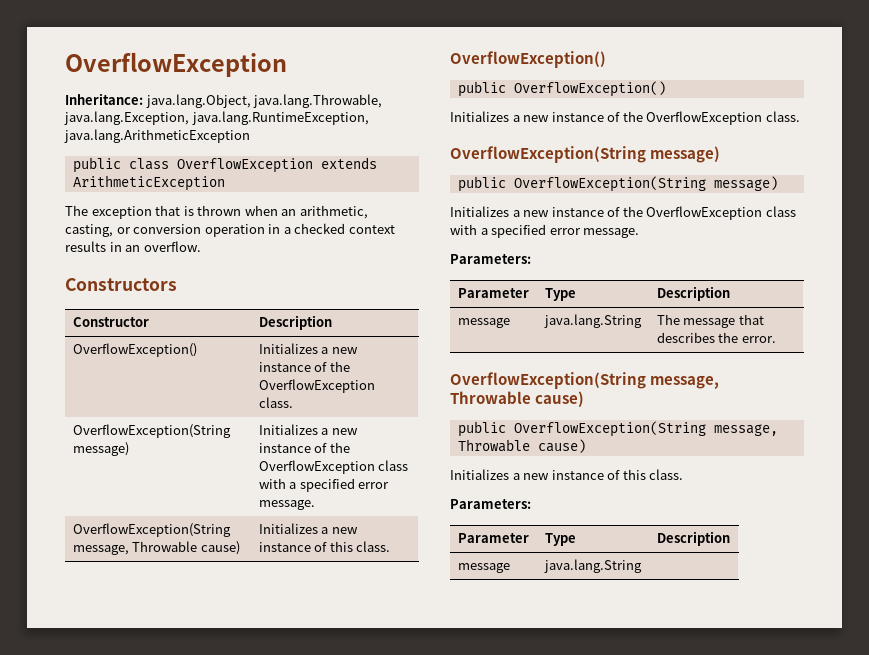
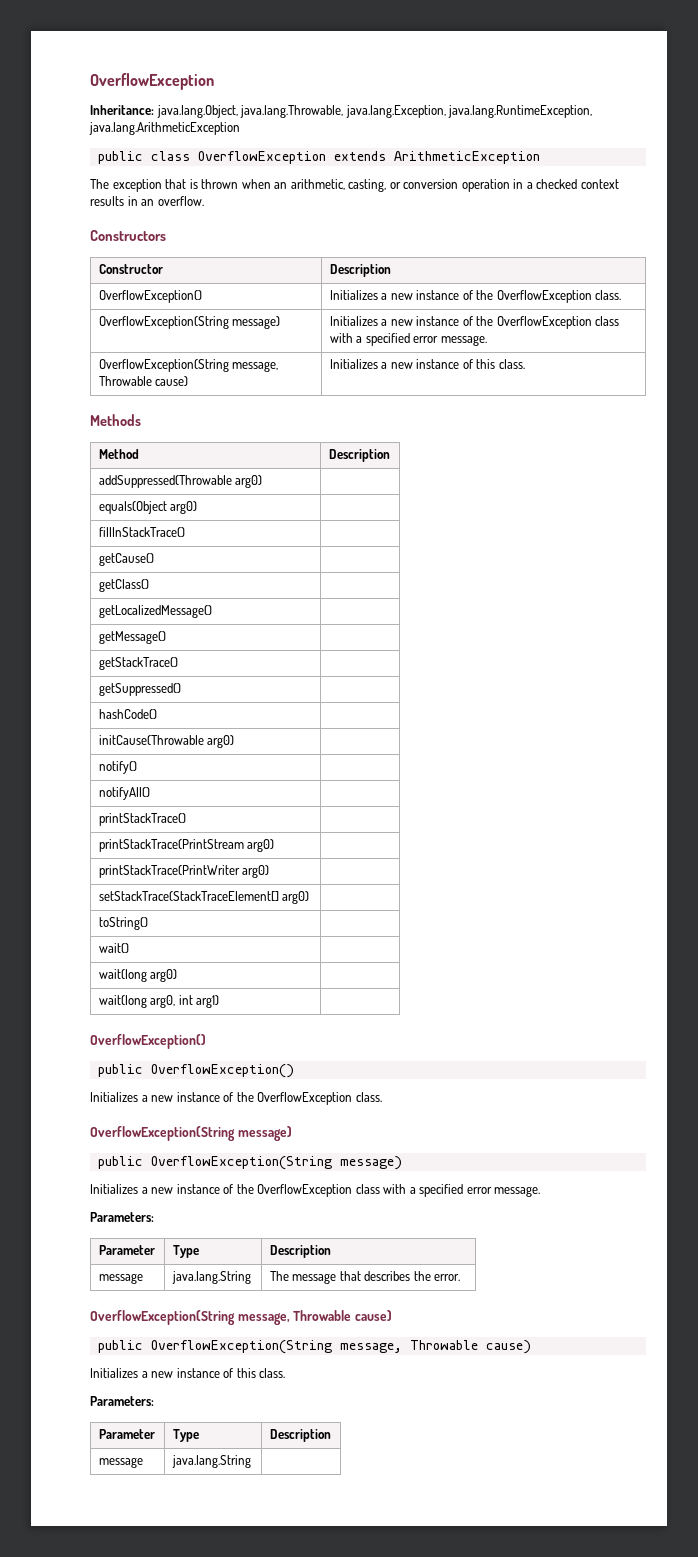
(391, 546) none -> [90,414,141,426] [98,449,139,459] [328,449,390,462] [98,475,263,488] [98,501,198,514] [98,527,185,537] [98,553,154,566] [98,579,149,592] [98,605,212,618] [98,631,166,644] [98,657,178,670] [98,683,181,696] [98,709,157,719] [98,735,235,748] [98,761,137,774] [98,787,150,800] [98,813,186,826] [98,839,275,852] [98,865,270,878] [98,891,310,904] [98,917,148,930] [98,943,129,953] [98,969,178,982] [98,995,220,1008] // Methods // Method | Description // addSuppressed(Throwable arg0) | // equals(Object arg0) | // fillInStackTrace() | // getCause() | // getClass() | // getLocalizedMessage() | // getMessage() | // getStackTrace() | // getSuppressed() | // hashCode() | // initCause(Throwable arg0) | // notify() | // notifyAll() | // printStackTrace() | // printStackTrace(PrintStream arg0) | // printStackTrace(PrintWriter arg0) | // setStackTrace(StackTraceElement[] arg0) | // toString() | // wait() | // wait(long arg0) | // wait(long arg0, int arg1) |

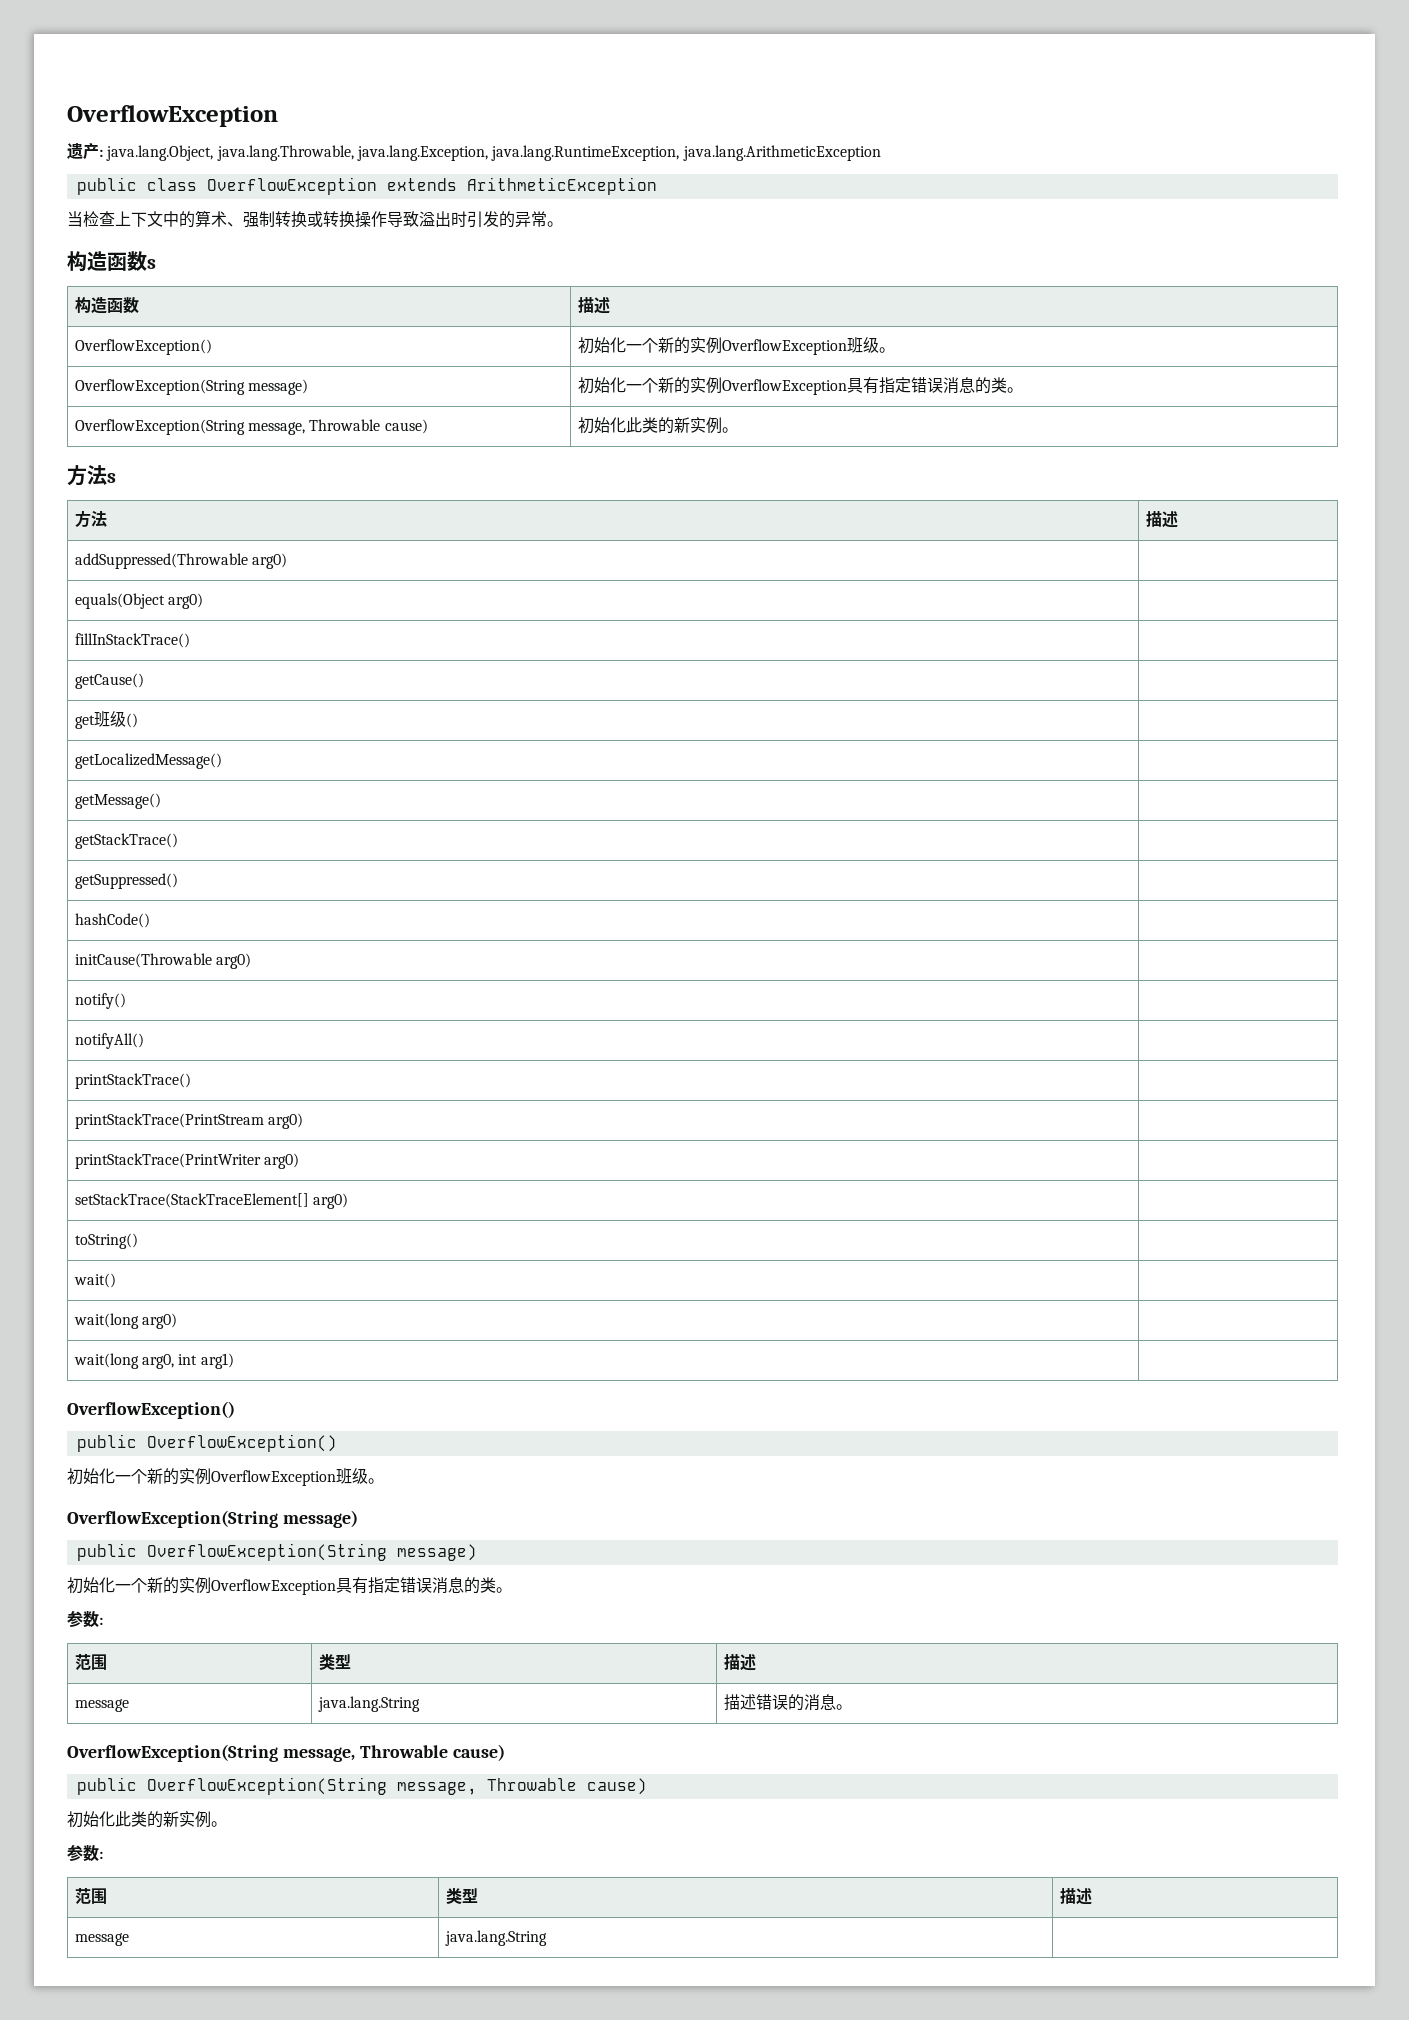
[90,105,154,115] Inheritance: -> [67,143,103,160] 遗产:
[90,179,619,192] [90,196,204,206] [90,230,166,241] [98,264,163,274] [329,264,391,277] [98,290,202,303] [329,290,622,303] [98,316,281,329] [329,316,620,329] [329,333,487,346] [98,359,279,372] [98,376,189,386] [329,359,525,369] [90,414,141,426] [98,449,139,459] [328,449,390,462] The exception that is thrown when an arithmetic, casting, or conversion operation in a checked context results in an overflow. // Constructors // Constructor | Description // OverflowException() | Initializes a new instance of the OverflowException class. // OverflowException(String message) | Initializes a new instance of the OverflowException class with a specified error message. // OverflowException(String message, Throwable cause) | Initializes a new instance of this class. // Methods // Method | Description -> [67,210,563,228] [67,251,156,272] [74,296,139,314] [577,297,610,314] [74,339,212,355] [577,337,895,355] [74,379,308,395] [577,377,1023,395] [74,419,428,435] [577,417,738,434] [67,465,116,486] [74,510,107,528] [1145,511,1178,528] 当检查上下文中的算术、强制转换或转换操作导致溢出时引发的异常。 // 构造函数s // 构造函数 | 描述 // OverflowException() | 初始化一个新的实例OverflowException班级。 // OverflowException(String message) | 初始化一个新的实例OverflowException具有指定错误消息的类。 // OverflowException(String message, Throwable cause) | 初始化此类的新实例。 // 方法s // 方法 | 描述
[98,579,149,592] getClass() -> [74,711,138,729] get班级()
[90,1092,382,1105] Initializes a new instance of the OverflowException class. -> [67,1468,384,1486] 初始化一个新的实例OverflowException班级。
[90,1184,541,1197] [90,1212,154,1222] [98,1245,155,1255] [172,1245,199,1258] [269,1245,331,1258] [98,1273,143,1284] [171,1271,251,1284] [269,1271,461,1284] Initializes a new instance of the OverflowException class with a specified error message. // Parameters: // Parameter | Type | Description // message | java.lang.String | The message that describes the error. -> [67,1577,512,1595] [67,1611,103,1628] [74,1654,107,1671] [318,1654,351,1670] [723,1654,756,1671] [74,1699,129,1712] [317,1696,420,1712] [723,1694,852,1711] 初始化一个新的实例OverflowException具有指定错误消息的类。 // 参数: // 范围 | 类型 | 描述 // message | java.lang.String | 描述错误的消息。
[90,1368,286,1378] [90,1396,154,1406] [98,1429,155,1439] [172,1429,199,1442] [269,1429,331,1442] Initializes a new instance of this class. // Parameters: // Parameter | Type | Description -> [67,1811,227,1828] [67,1845,103,1862] [74,1888,107,1905] [445,1888,478,1904] [1059,1888,1092,1905] 初始化此类的新实例。 // 参数: // 范围 | 类型 | 描述

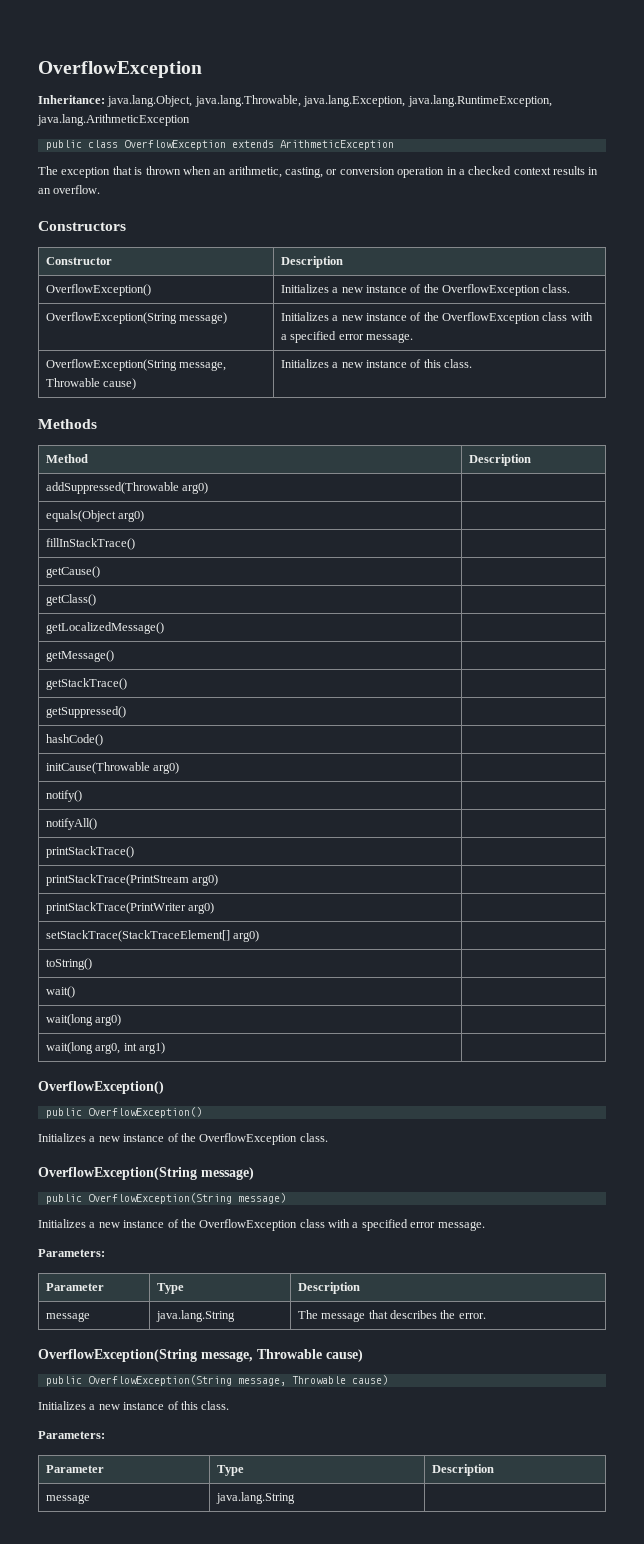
[67,143,103,160] 遗产: -> [38,95,105,104] Inheritance:
[67,210,563,228] [67,251,156,272] [74,296,139,314] [577,297,610,314] [74,339,212,355] [577,337,895,355] [74,379,308,395] [577,377,1023,395] [74,419,428,435] [577,417,738,434] [67,465,116,486] [74,510,107,528] [1145,511,1178,528] 当检查上下文中的算术、强制转换或转换操作导致溢出时引发的异常。 // 构造函数s // 构造函数 | 描述 // OverflowException() | 初始化一个新的实例OverflowException班级。 // OverflowException(String message) | 初始化一个新的实例OverflowException具有指定错误消息的类。 // OverflowException(String message, Throwable cause) | 初始化此类的新实例。 // 方法s // 方法 | 描述 -> [38,166,599,178] [38,185,101,194] [38,221,126,231] [45,257,112,265] [280,256,343,268] [45,284,151,296] [280,284,571,296] [45,312,228,324] [280,312,593,324] [280,331,413,343] [45,359,227,371] [45,378,137,390] [280,359,473,368] [38,419,97,429] [45,454,88,463] [468,454,531,466] The exception that is thrown when an arithmetic, casting, or conversion operation in a checked context results in an overflow. // Constructors // Constructor | Description // OverflowException() | Initializes a new instance of the OverflowException class. // OverflowException(String message) | Initializes a new instance of the OverflowException class with a specified error message. // OverflowException(String message, Throwable cause) | Initializes a new instance of this class. // Methods // Method | Description
[74,711,138,729] get班级() -> [45,594,96,606] getClass()
[67,1468,384,1486] 初始化一个新的实例OverflowException班级。 -> [38,1133,328,1145] Initializes a new instance of the OverflowException class.
[67,1577,512,1595] [67,1611,103,1628] [74,1654,107,1671] [318,1654,351,1670] [723,1654,756,1671] [74,1699,129,1712] [317,1696,420,1712] [723,1694,852,1711] 初始化一个新的实例OverflowException具有指定错误消息的类。 // 参数: // 范围 | 类型 | 描述 // message | java.lang.String | 描述错误的消息。 -> [38,1219,485,1231] [38,1249,105,1257] [45,1283,104,1291] [156,1283,184,1294] [297,1282,360,1294] [45,1312,90,1322] [155,1310,235,1322] [297,1310,486,1322] Initializes a new instance of the OverflowException class with a specified error message. // Parameters: // Parameter | Type | Description // message | java.lang.String | The message that describes the error.
[67,1811,227,1828] [67,1845,103,1862] [74,1888,107,1905] [445,1888,478,1904] [1059,1888,1092,1905] 初始化此类的新实例。 // 参数: // 范围 | 类型 | 描述 -> [38,1401,230,1410] [38,1431,105,1439] [45,1465,104,1473] [216,1465,244,1476] [431,1464,494,1476] Initializes a new instance of this class. // Parameters: // Parameter | Type | Description

